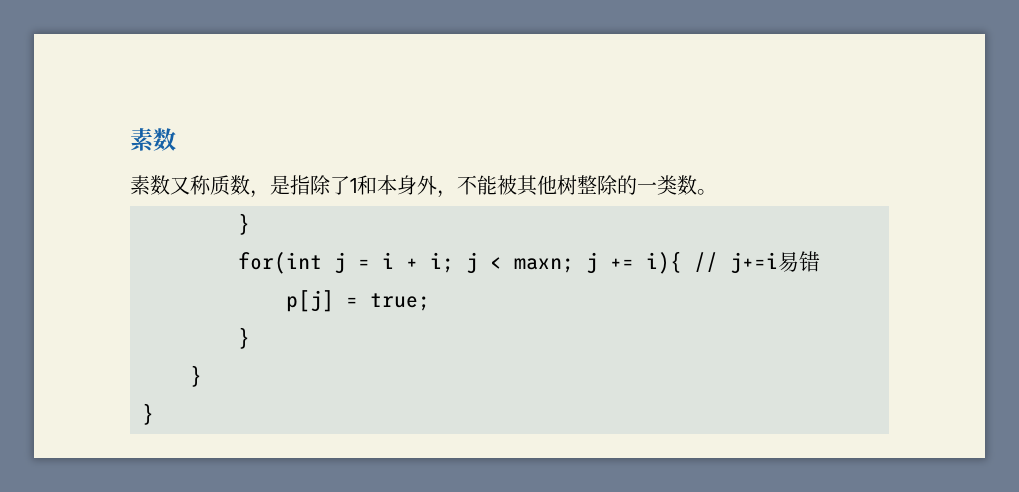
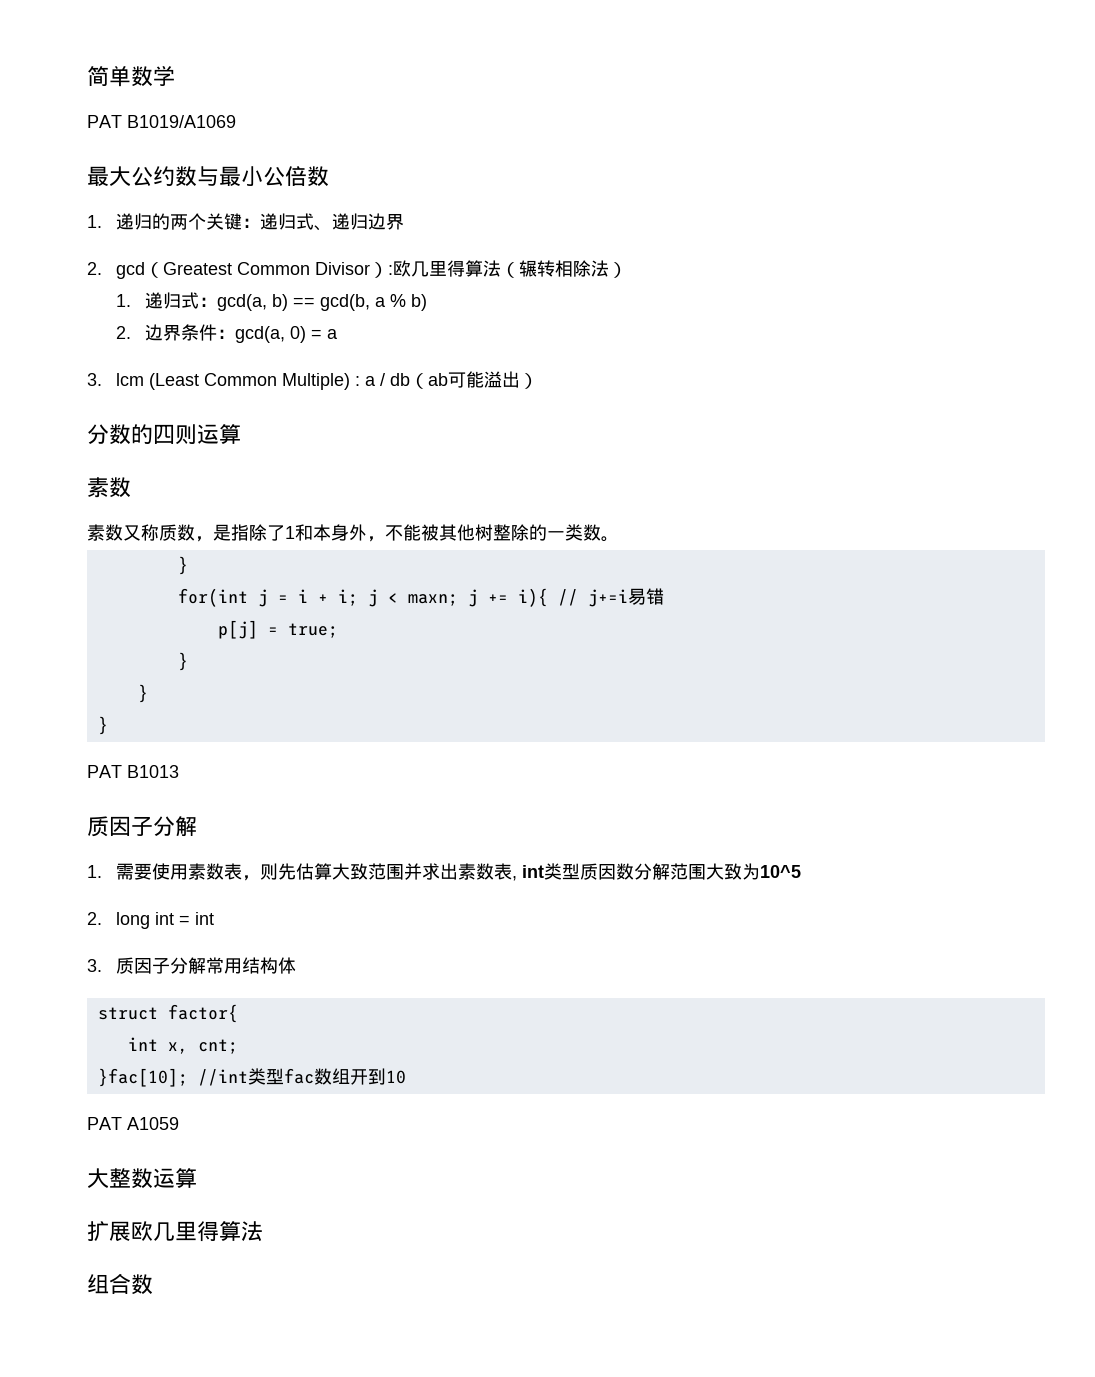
(130, 139) none -> [87,66,175,87] [87,115,236,128] [87,166,329,187] [87,213,405,231] [87,260,628,279] [116,292,428,311] [116,324,339,343] [87,371,539,390] [87,424,241,445] 简单数学 // PAT B1019/A1069 // 最大公约数与最小公倍数 // 1.递归的两个关键：递归式、递归边界 // 2. gcd（Greatest Common Divisor）:欧几里得算法（辗转相除法） // 1.递归式：gcd(a, b) == gcd(b, a % b) // 2.边界条件：gcd(a, 0) = a // 3. lcm (Least Common Multiple) : a / db（ab可能溢出） // 分数的四则运算 //
(154, 414) none -> [87,765,179,778] [87,816,197,837] [87,863,802,881] [87,912,215,929] [87,957,297,974] [97,1004,238,1023] [127,1037,238,1054] [97,1068,406,1087] [87,1117,179,1130] [87,1168,197,1189] [87,1221,263,1242] [87,1273,153,1295] // PAT B1013 // 质因子分解 // 1.需要使用素数表，则先估算大致范围并求出素数表, int类型质因数分解范围大致为10^5 // 2. long int = int // 3.质因子分解常用结构体 // struct factor{ // int x, cnt; // }fac[10]; //int类型fac数组开到10 // PAT A1059 // 大整数运算 // 扩展欧几里得算法 // 组合数

